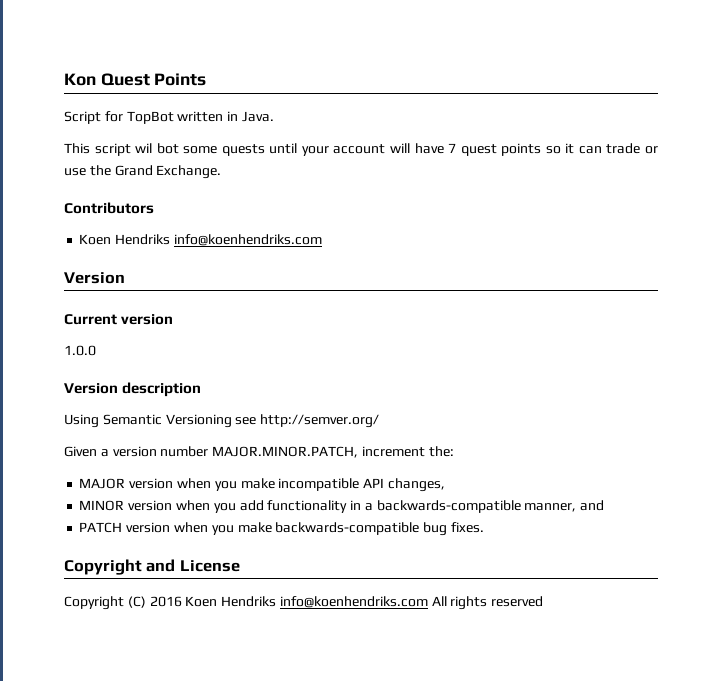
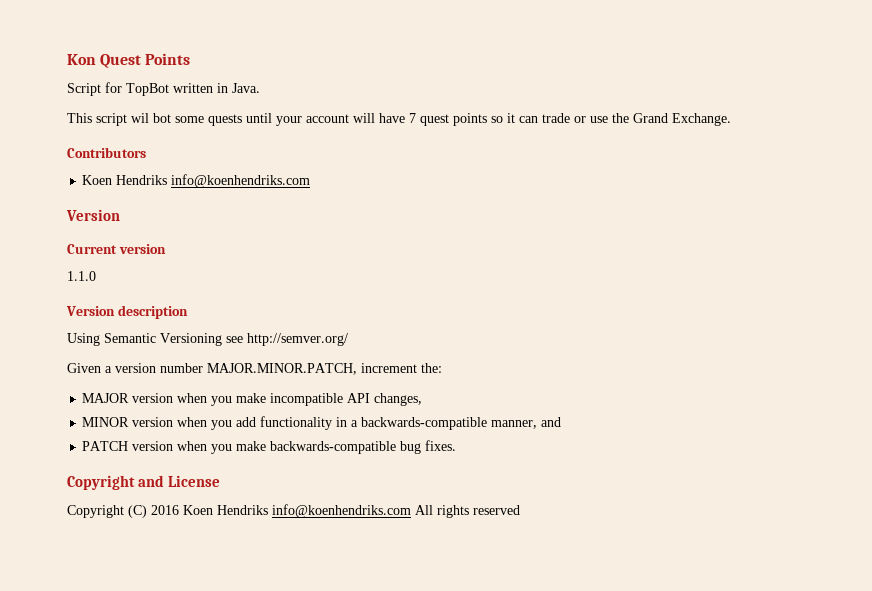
[64,345,96,356] 1.0.0 -> [67,271,96,281] 1.1.0

